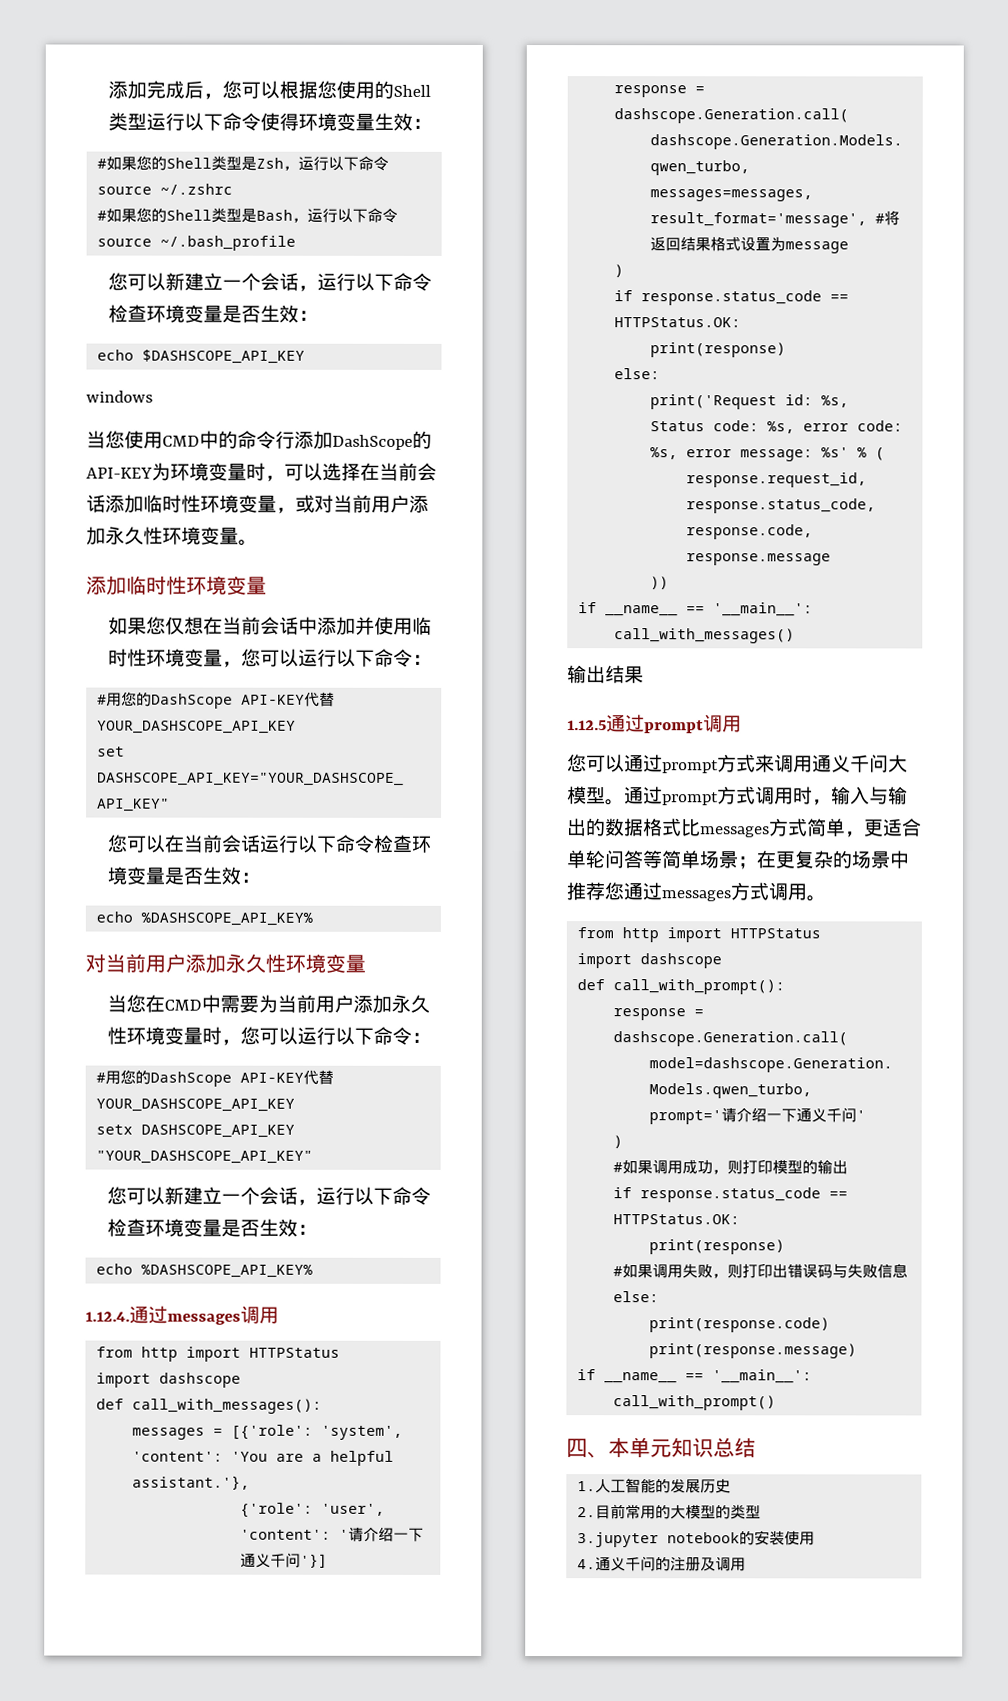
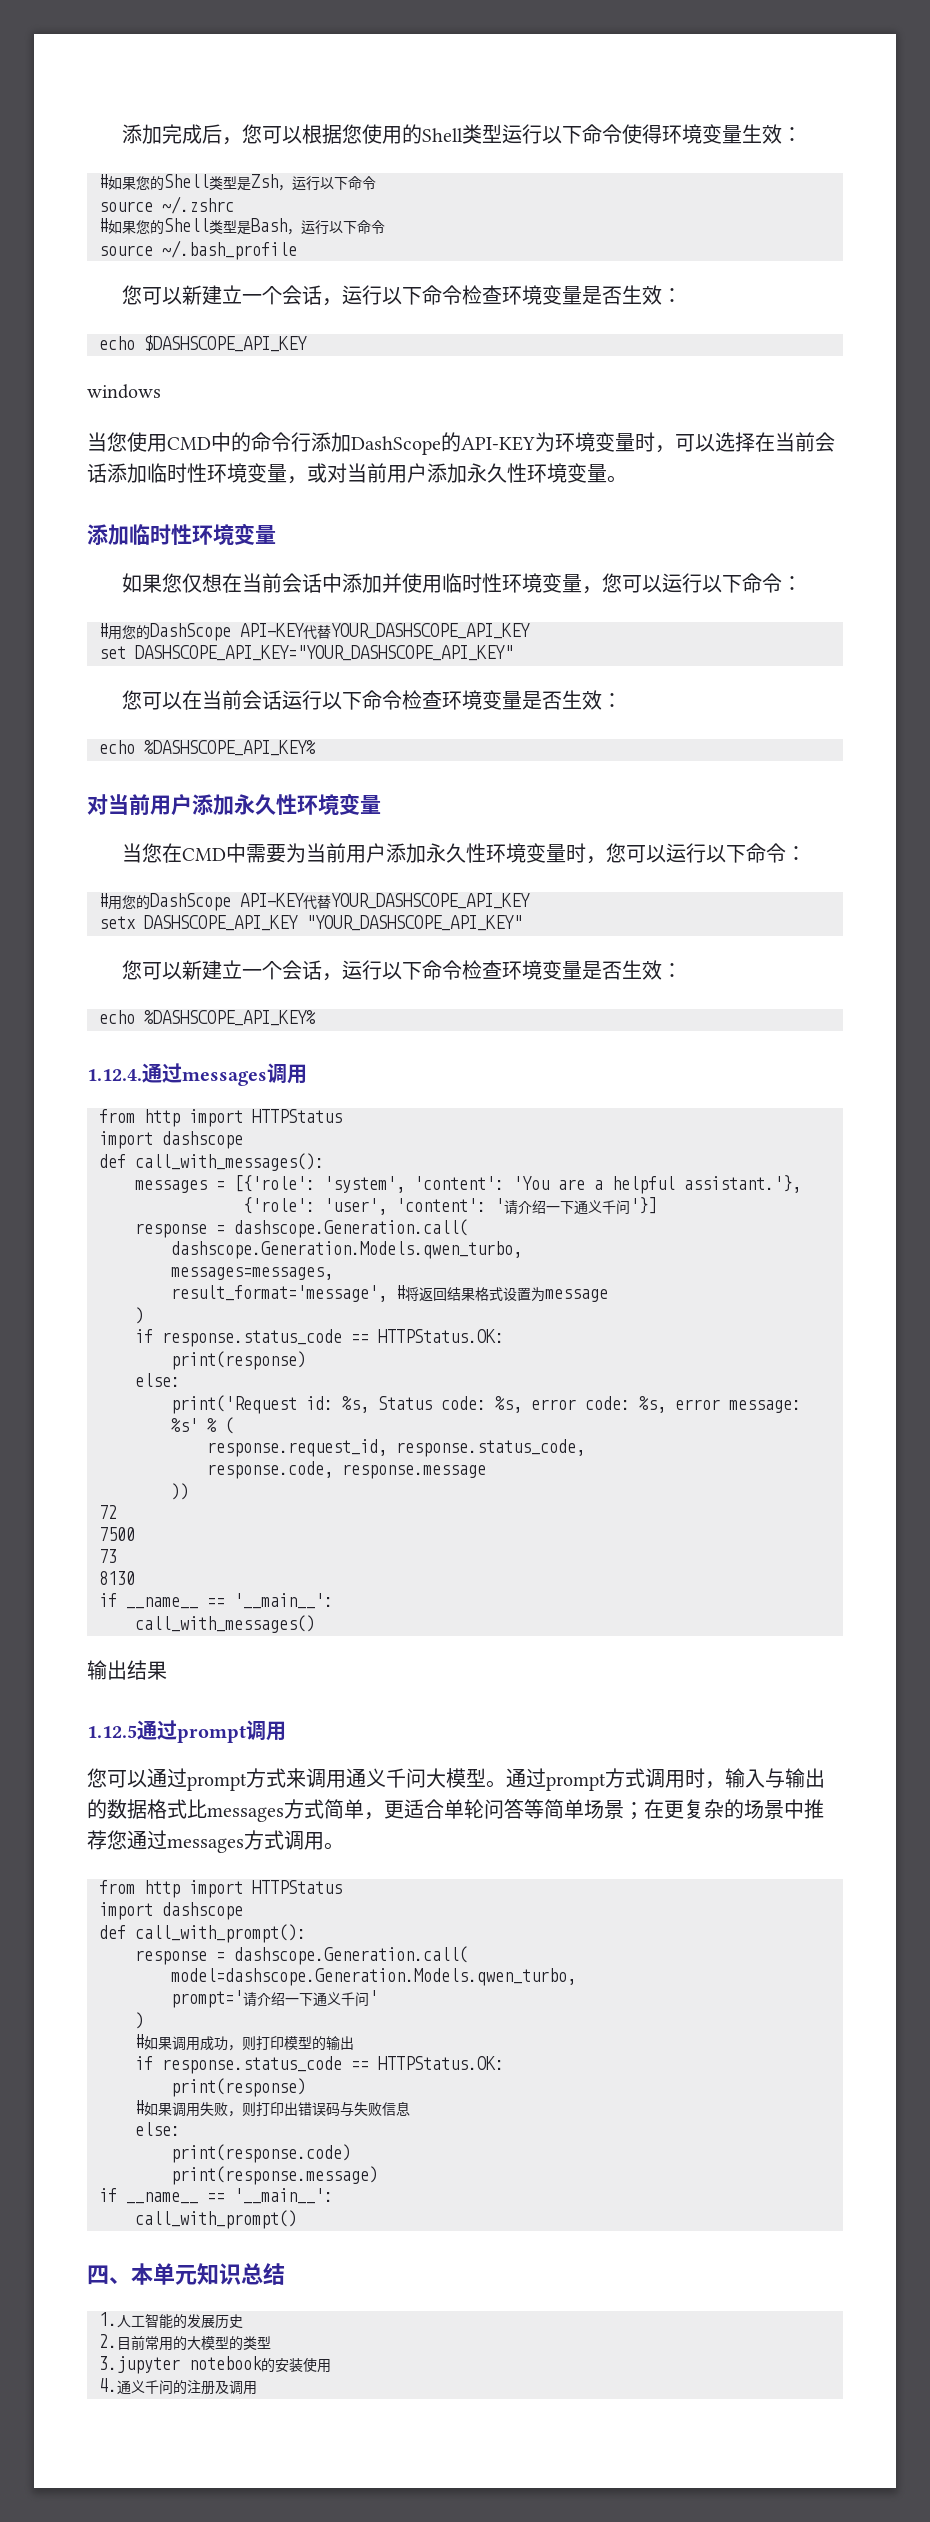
(670, 583) none -> [99,1505,117,1519] [99,1527,135,1541] [99,1549,117,1563] [99,1571,135,1585] // 72 // 7500 // 73 // 8130

